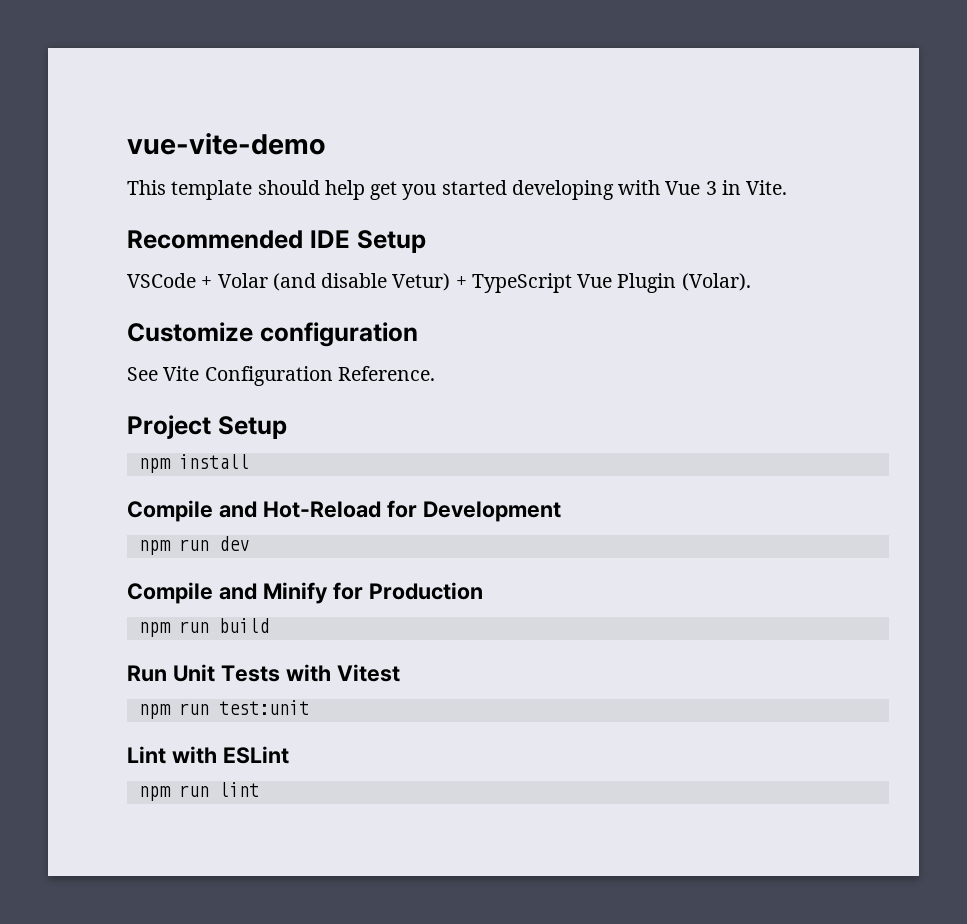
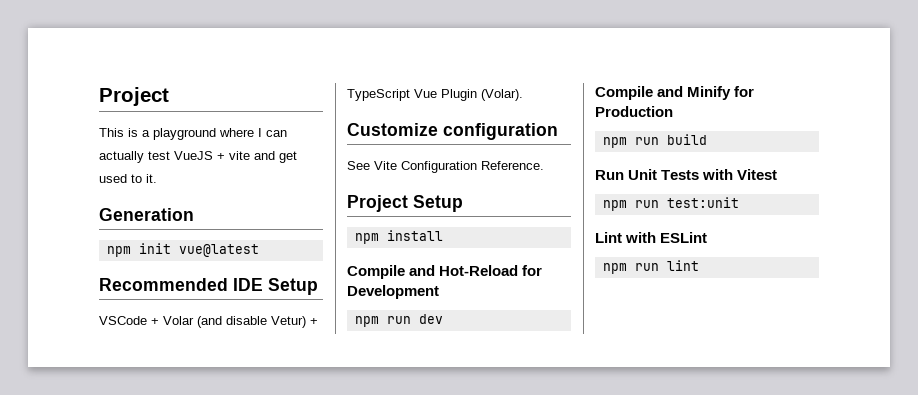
[127,133,326,155] vue-vite-demo -> [99,87,169,106] Project
[171,180,788,200] template should help get you started developing with Vue 3 in Vite. -> [128,128,287,140] [99,151,297,163] [99,174,157,183] [99,208,194,221] [106,243,259,257] is a playground where I can actually test VueJS + vite and get used to it. // Generation // npm init vue@latest

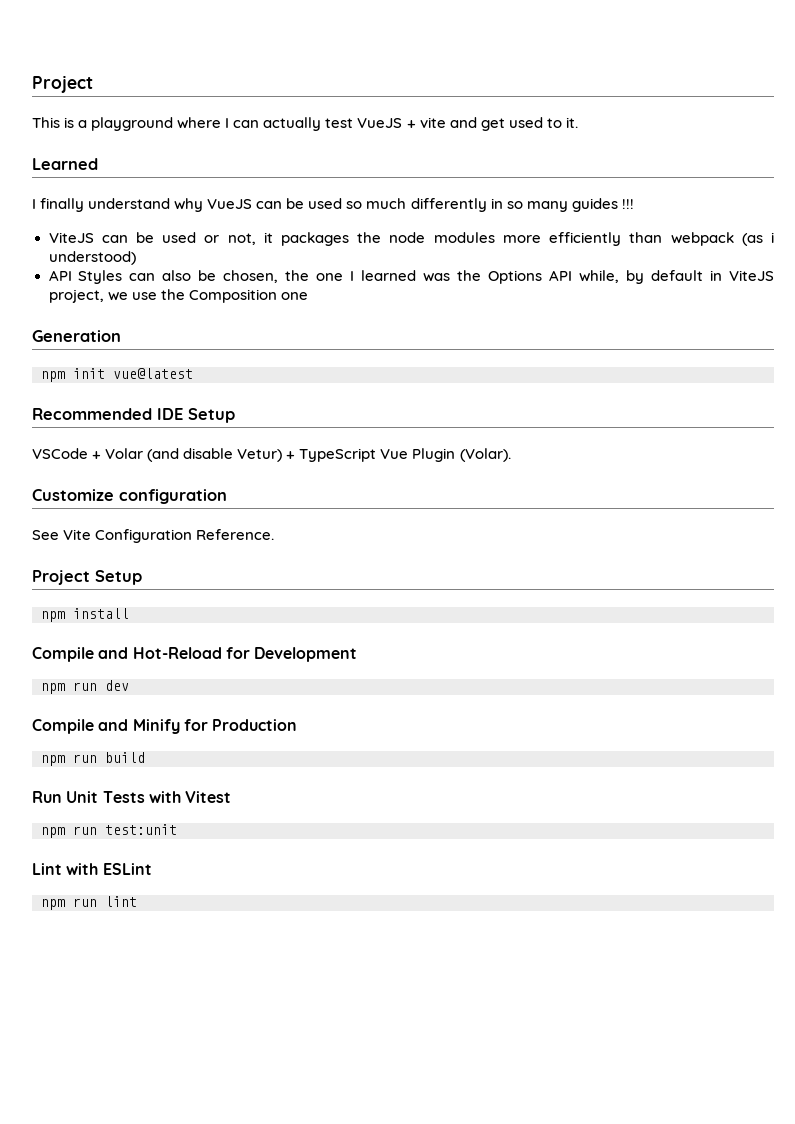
(157, 178) none -> [32,158,98,170] [32,198,634,212] [48,232,774,246] [48,251,136,265] [48,270,774,284] [48,289,308,303] // Learned // I finally understand why VueJS can be used so much differently in so many guides !!! // ViteJS can be used or not, it packages the node modules more efficiently than webpack (as i understood) // API Styles can also be chosen, the one I learned was the Options API while, by default in ViteJS project, we use the Composition one

